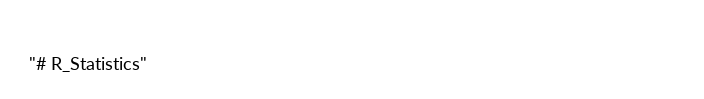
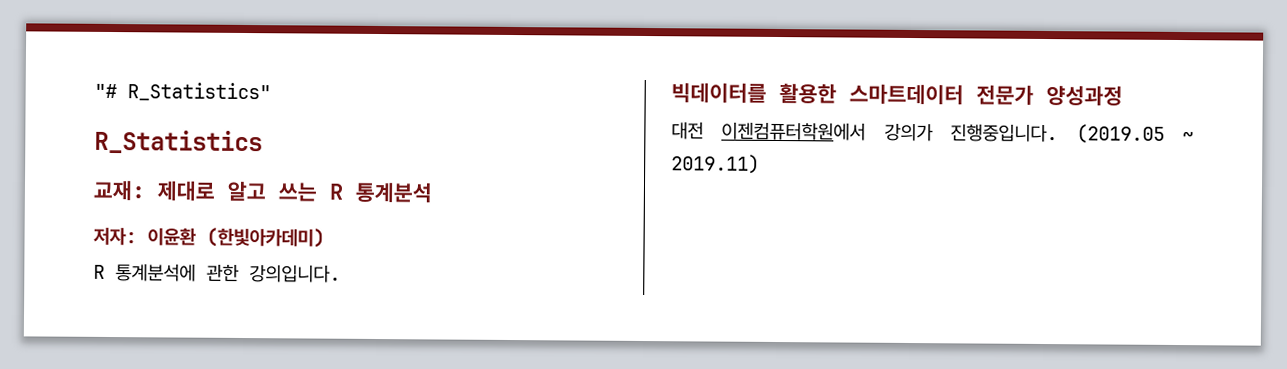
(147, 64) none -> [94,129,263,155] [93,179,433,203] [93,226,325,248] [93,264,341,283] [671,82,1123,106] [671,121,1194,144] [671,154,760,174] // R_Statistics // 교재: 제대로 알고 쓰는 R 통계분석 // 저자: 이윤환 (한빛아카데미) // R 통계분석에 관한 강의입니다. // 빅데이터를 활용한 스마트데이터 전문가 양성과정 // 대전 이젠컴퓨터학원에서 강의가 진행중입니다. (2019.05 ~ 2019.11)

